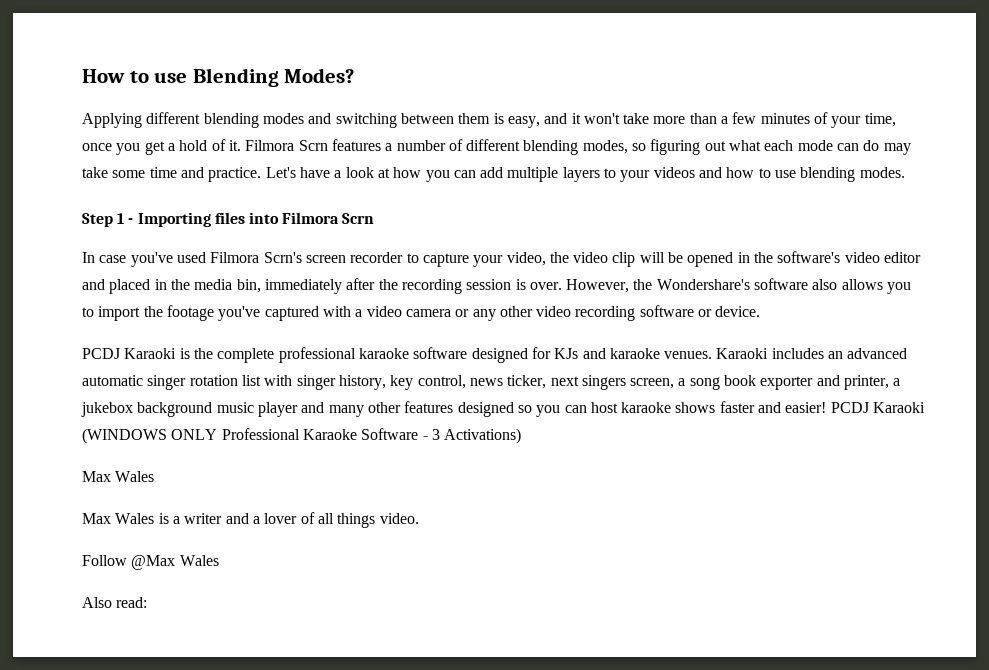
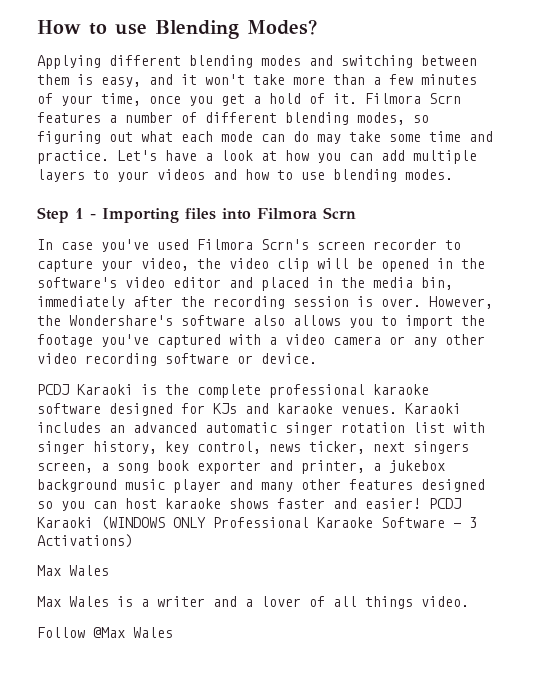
[82,597,148,608] // Also read: -> (173, 632) none

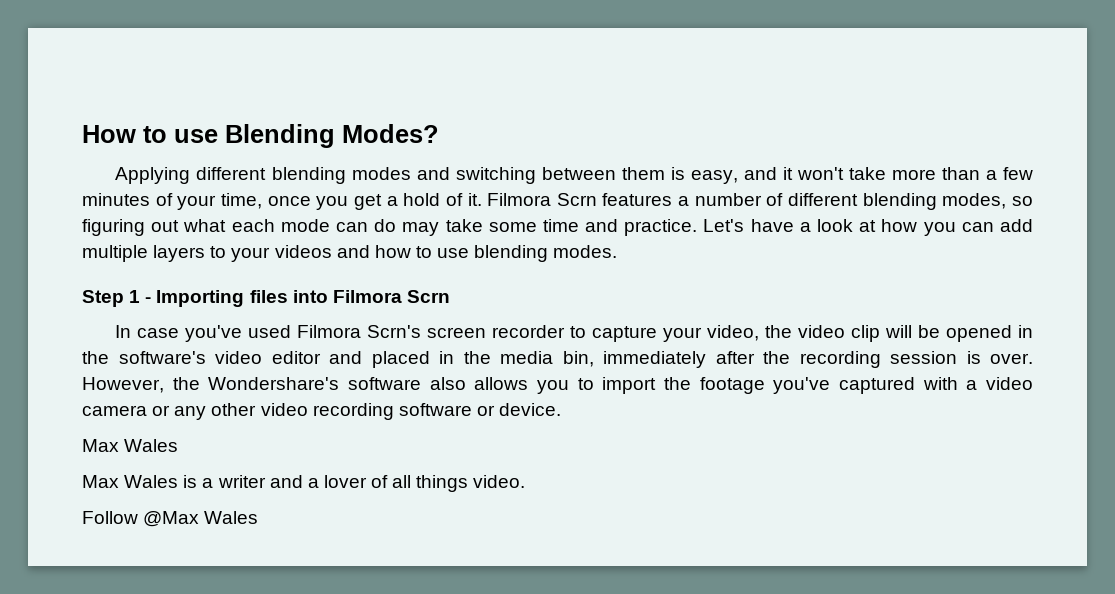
[37,384,429,398] [37,403,461,416] [37,422,485,435] [37,441,469,454] [37,460,445,474] [37,479,485,493] [37,498,461,511] [37,516,477,530] [37,534,133,548] // PCDJ Karaoki is the complete professional karaoke software designed for KJs and karaoke venues. Karaoki includes an advanced automatic singer rotation list with singer history, key control, news ticker, next singers screen, a song book exporter and printer, a jukebox background music player and many other features designed so you can host karaoke shows faster and easier! PCDJ Karaoki (WINDOWS ONLY Professional Karaoke Software - 3 Activations) -> (562, 409) none

